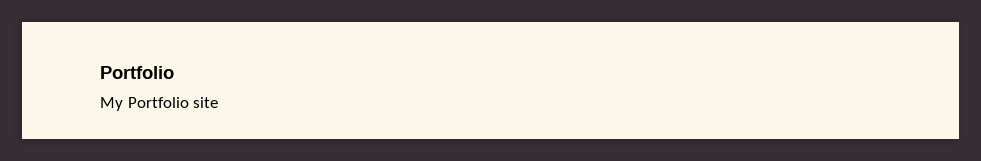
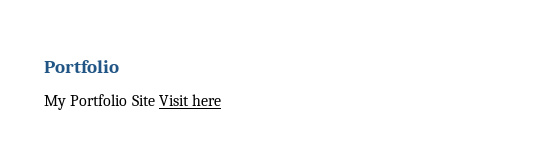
[193,97,219,108] site -> [131,94,222,106] Site Visit here

